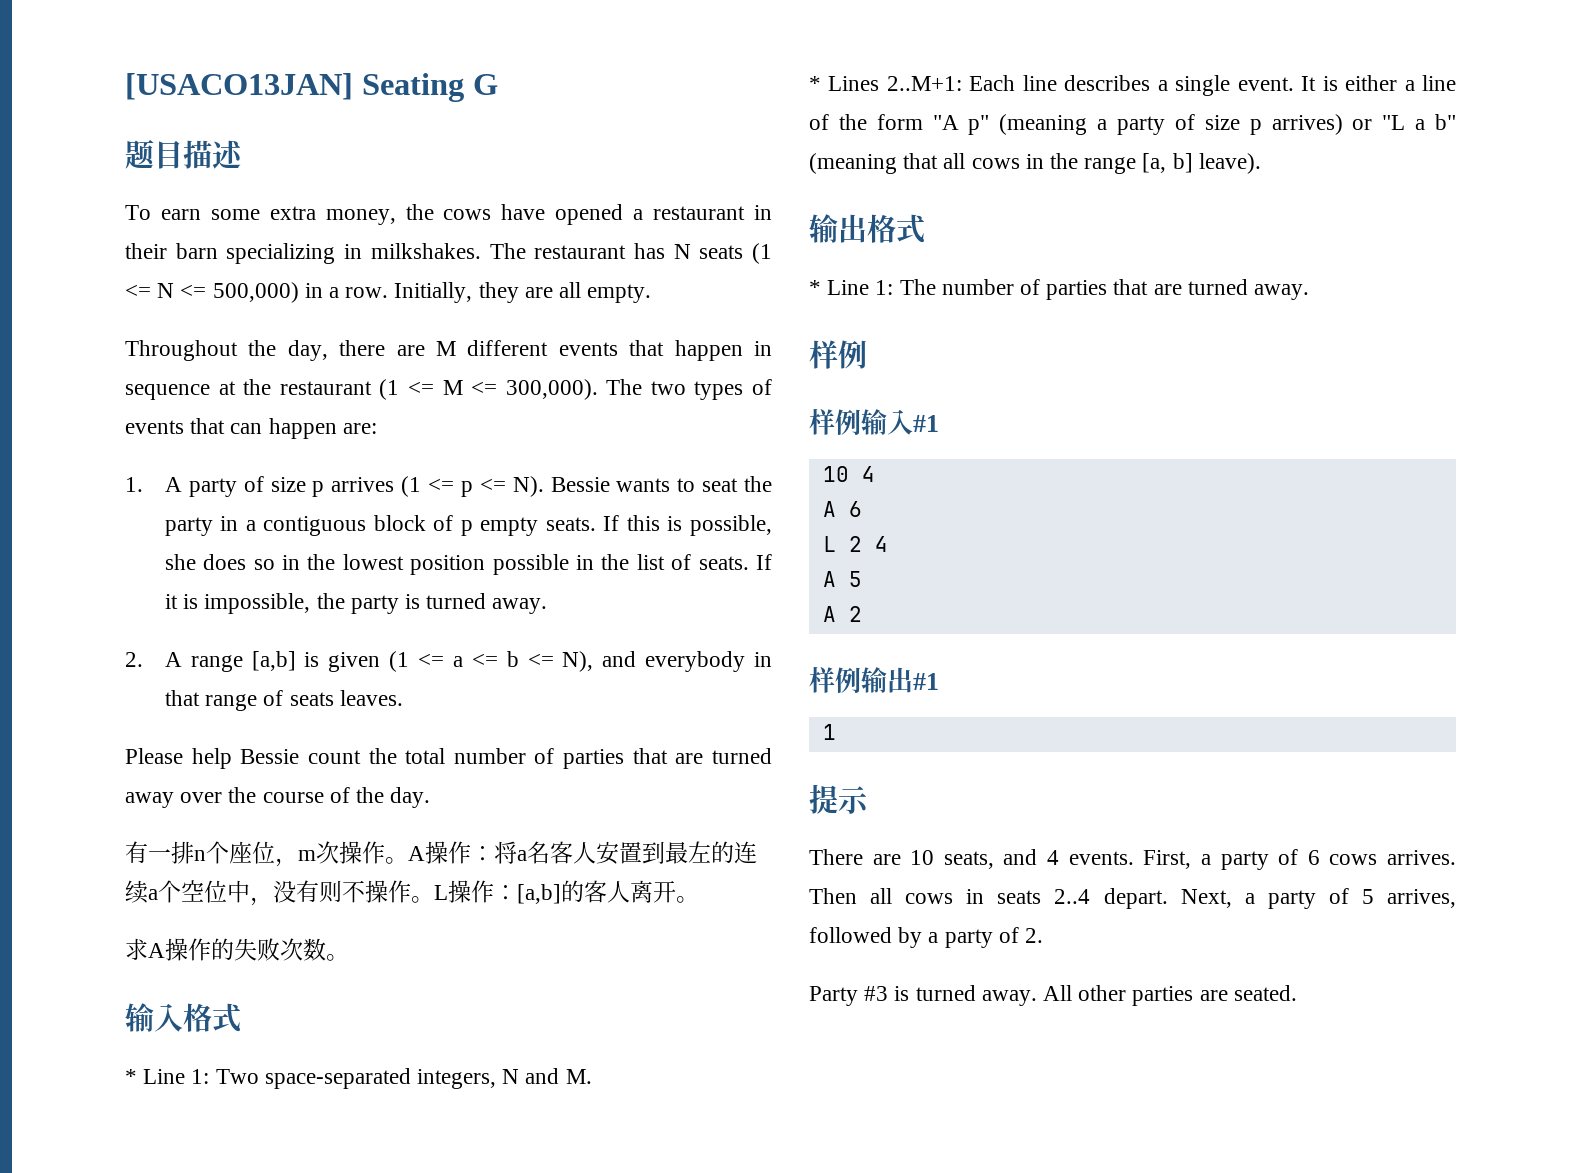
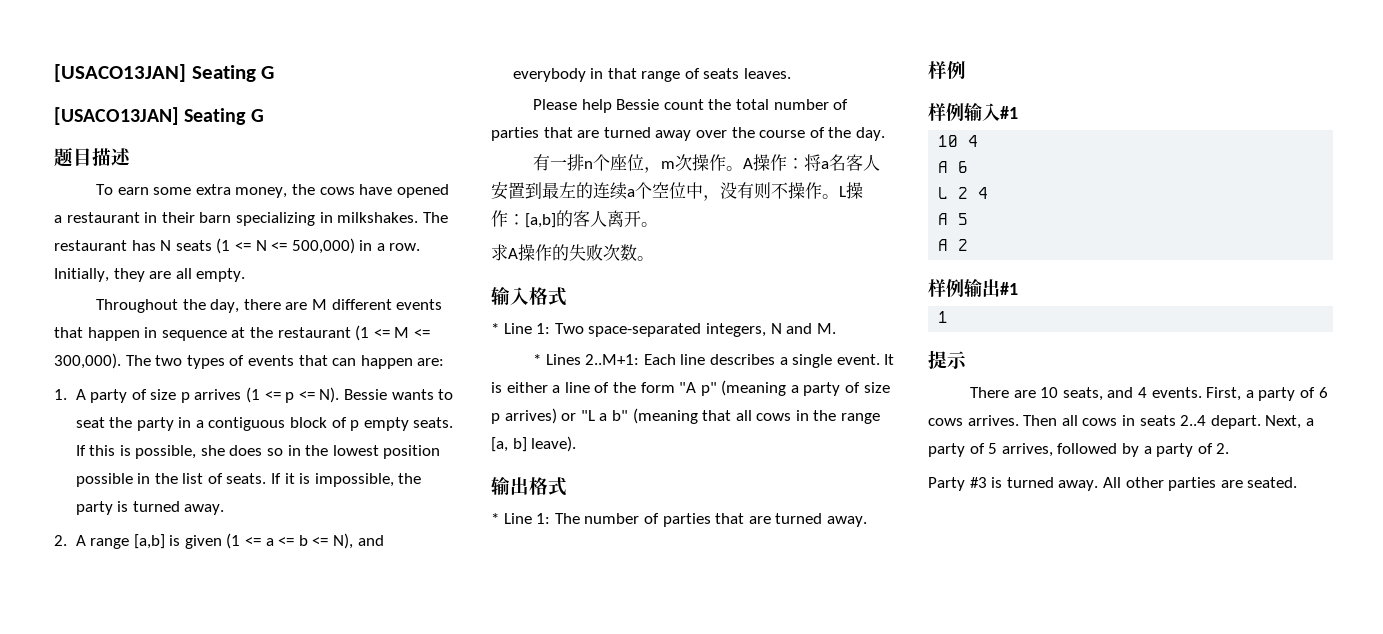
[125,73,498,102] [USACO13JAN] Seating G -> [54,64,275,82] [54,107,264,125] [USACO13JAN] Seating G // [USACO13JAN] Seating G

